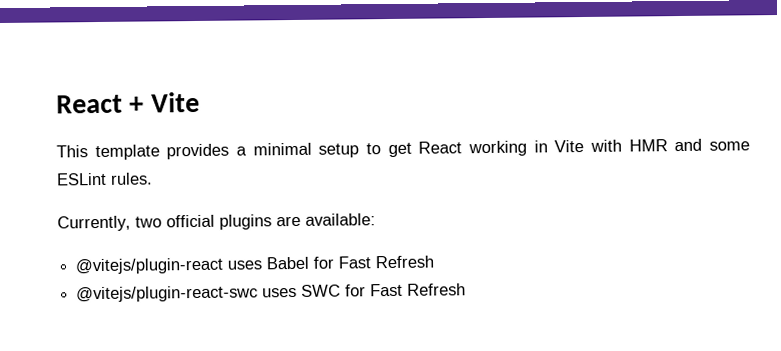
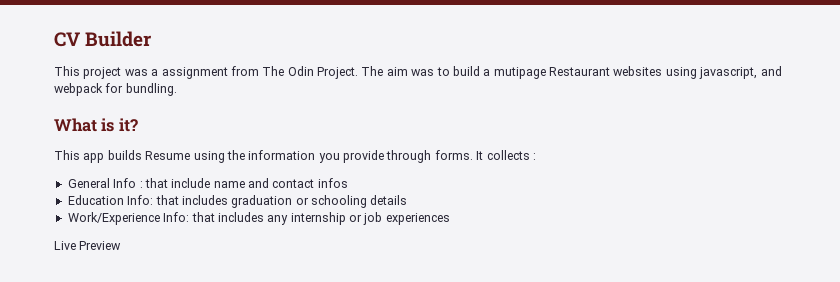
[56,91,200,114] [56,138,750,161] [56,172,153,186] [57,213,376,232] [75,255,435,275] [76,283,467,303] React + Vite // This template provides a minimal setup to get React working in Vite with HMR and some ESLint rules. // Currently, two official plugins are available: // @vitejs/plugin-react uses Babel for Fast Refresh // @vitejs/plugin-react-swc uses SWC for Fast Refresh -> [54,31,152,47] [54,66,782,79] [54,83,177,96] [54,118,138,132] [54,150,536,163] [67,178,348,188] [67,195,408,208] [67,212,450,225] [54,241,122,250] CV Builder // This project was a assignment from The Odin Project. The aim was to build a mutipage Restaurant websites using javascript, and webpack for bundling. // What is it? // This app builds Resume using the information you provide through forms. It collects : // General Info : that include name and contact infos // Education Info: that includes graduation or schooling details // Work/Experience Info: that includes any internship or job experiences // Live Preview

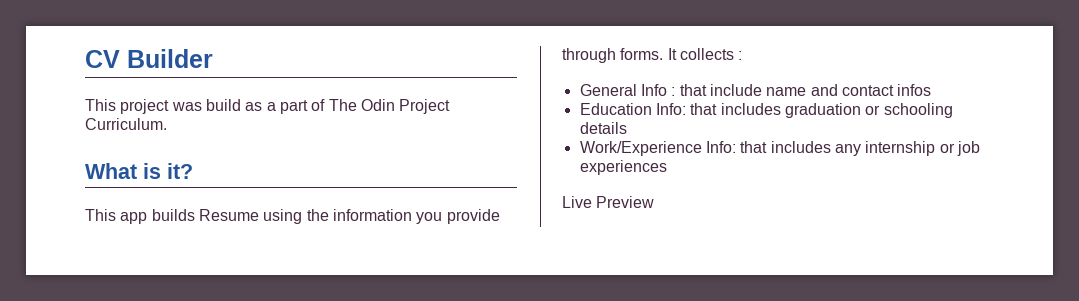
[151,66,782,79] [54,83,177,96] a assignment from The Odin Project. The aim was to build a mutipage Restaurant websites using javascript, and webpack for bundling. -> [205,99,451,114] [85,118,167,130] build as a part of The Odin Project Curriculum.

